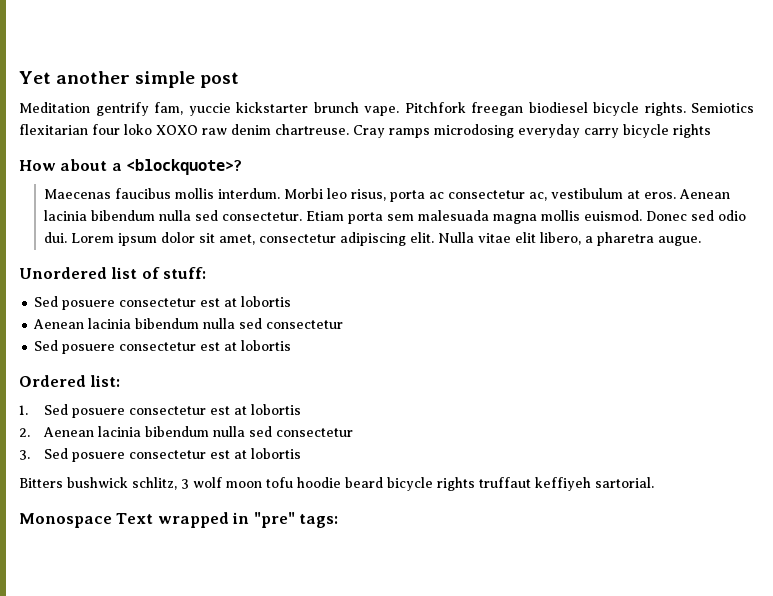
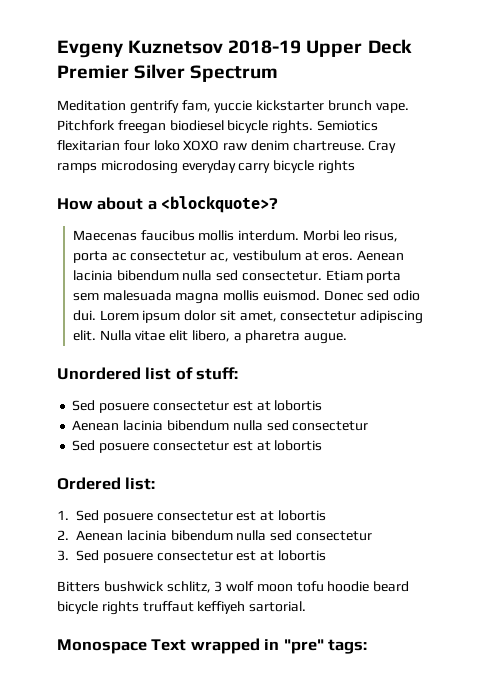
[19,71,240,88] Yet another simple post -> [57,39,412,58] [57,64,279,82] Evgeny Kuznetsov 2018-19 Upper Deck Premier Silver Spectrum

